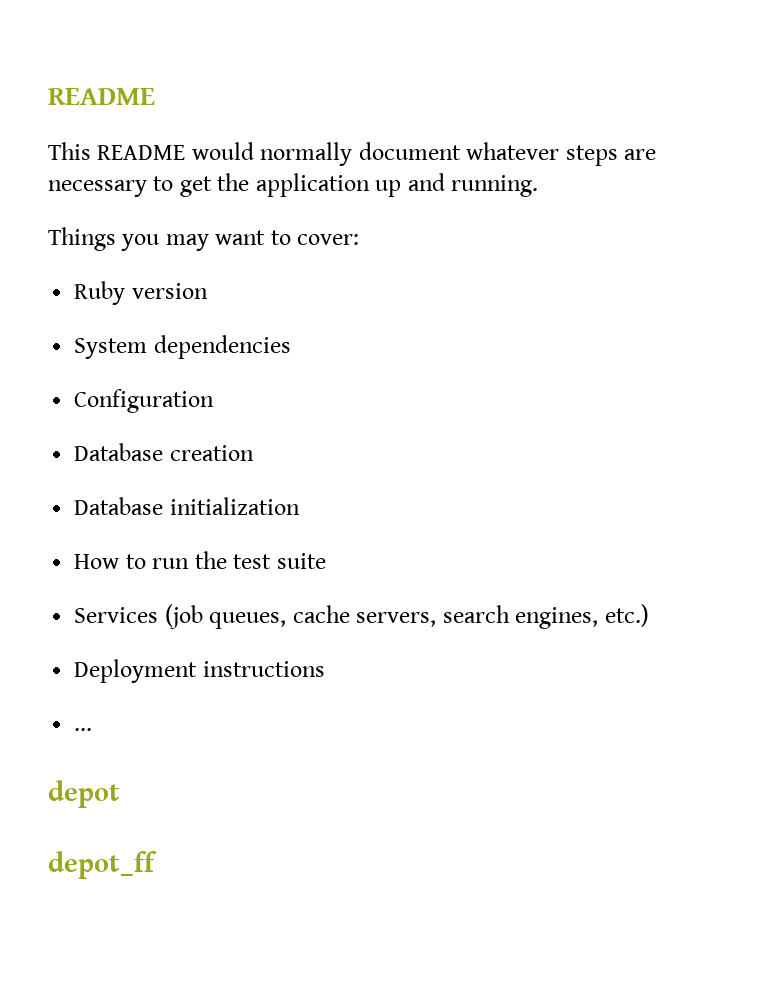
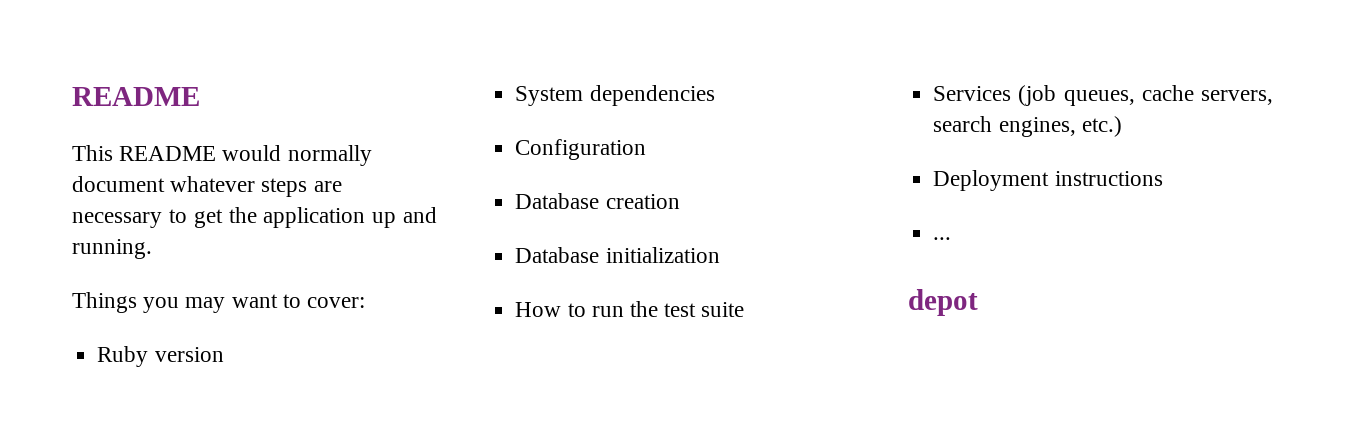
[48,851,157,879] // depot_ff -> (978, 302) none

